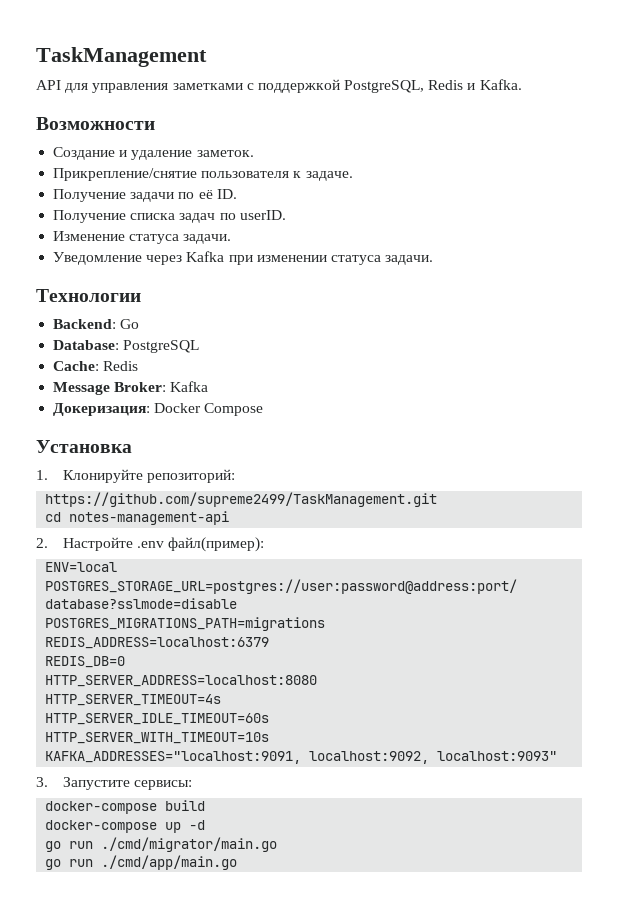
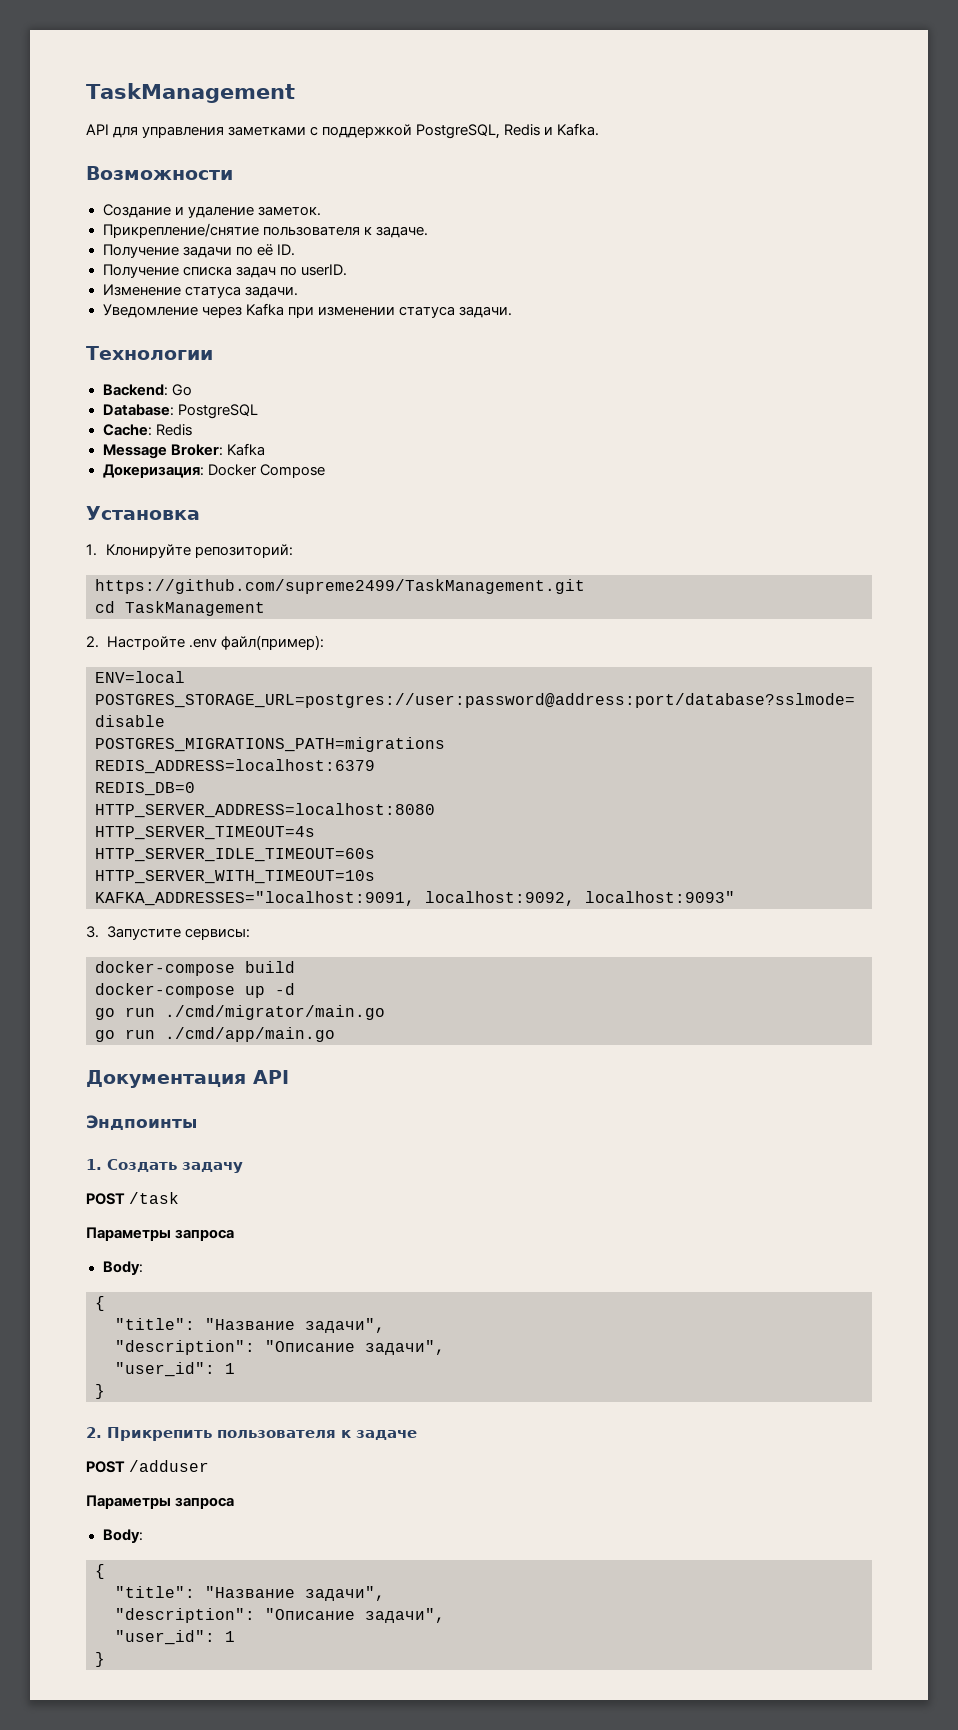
[69,511,230,525] notes-management-api -> [125,601,265,616] TaskManagement
(238, 862) none -> [86,1070,289,1088] [86,1115,197,1130] [86,1159,243,1173] [86,1192,180,1205] [86,1227,235,1241] [102,1261,143,1275] [95,1296,105,1311] [115,1318,385,1333] [115,1340,445,1355] [115,1362,235,1377] [95,1384,105,1399] [86,1427,417,1441] [86,1460,210,1473] [86,1495,235,1509] [102,1529,143,1543] [95,1564,105,1579] [115,1586,385,1601] [115,1608,445,1623] [115,1630,235,1645] [95,1652,105,1667] // Документация API // Эндпоинты // 1. Создать задачу // POST /task // Параметры запроса // Body: // { // "title": "Название задачи", // "description": "Описание задачи", // "user_id": 1 // } // 2. Прикрепить пользователя к задаче // POST /adduser // Параметры запроса // Body: // { // "title": "Название задачи", // "description": "Описание задачи", // "user_id": 1 // }

